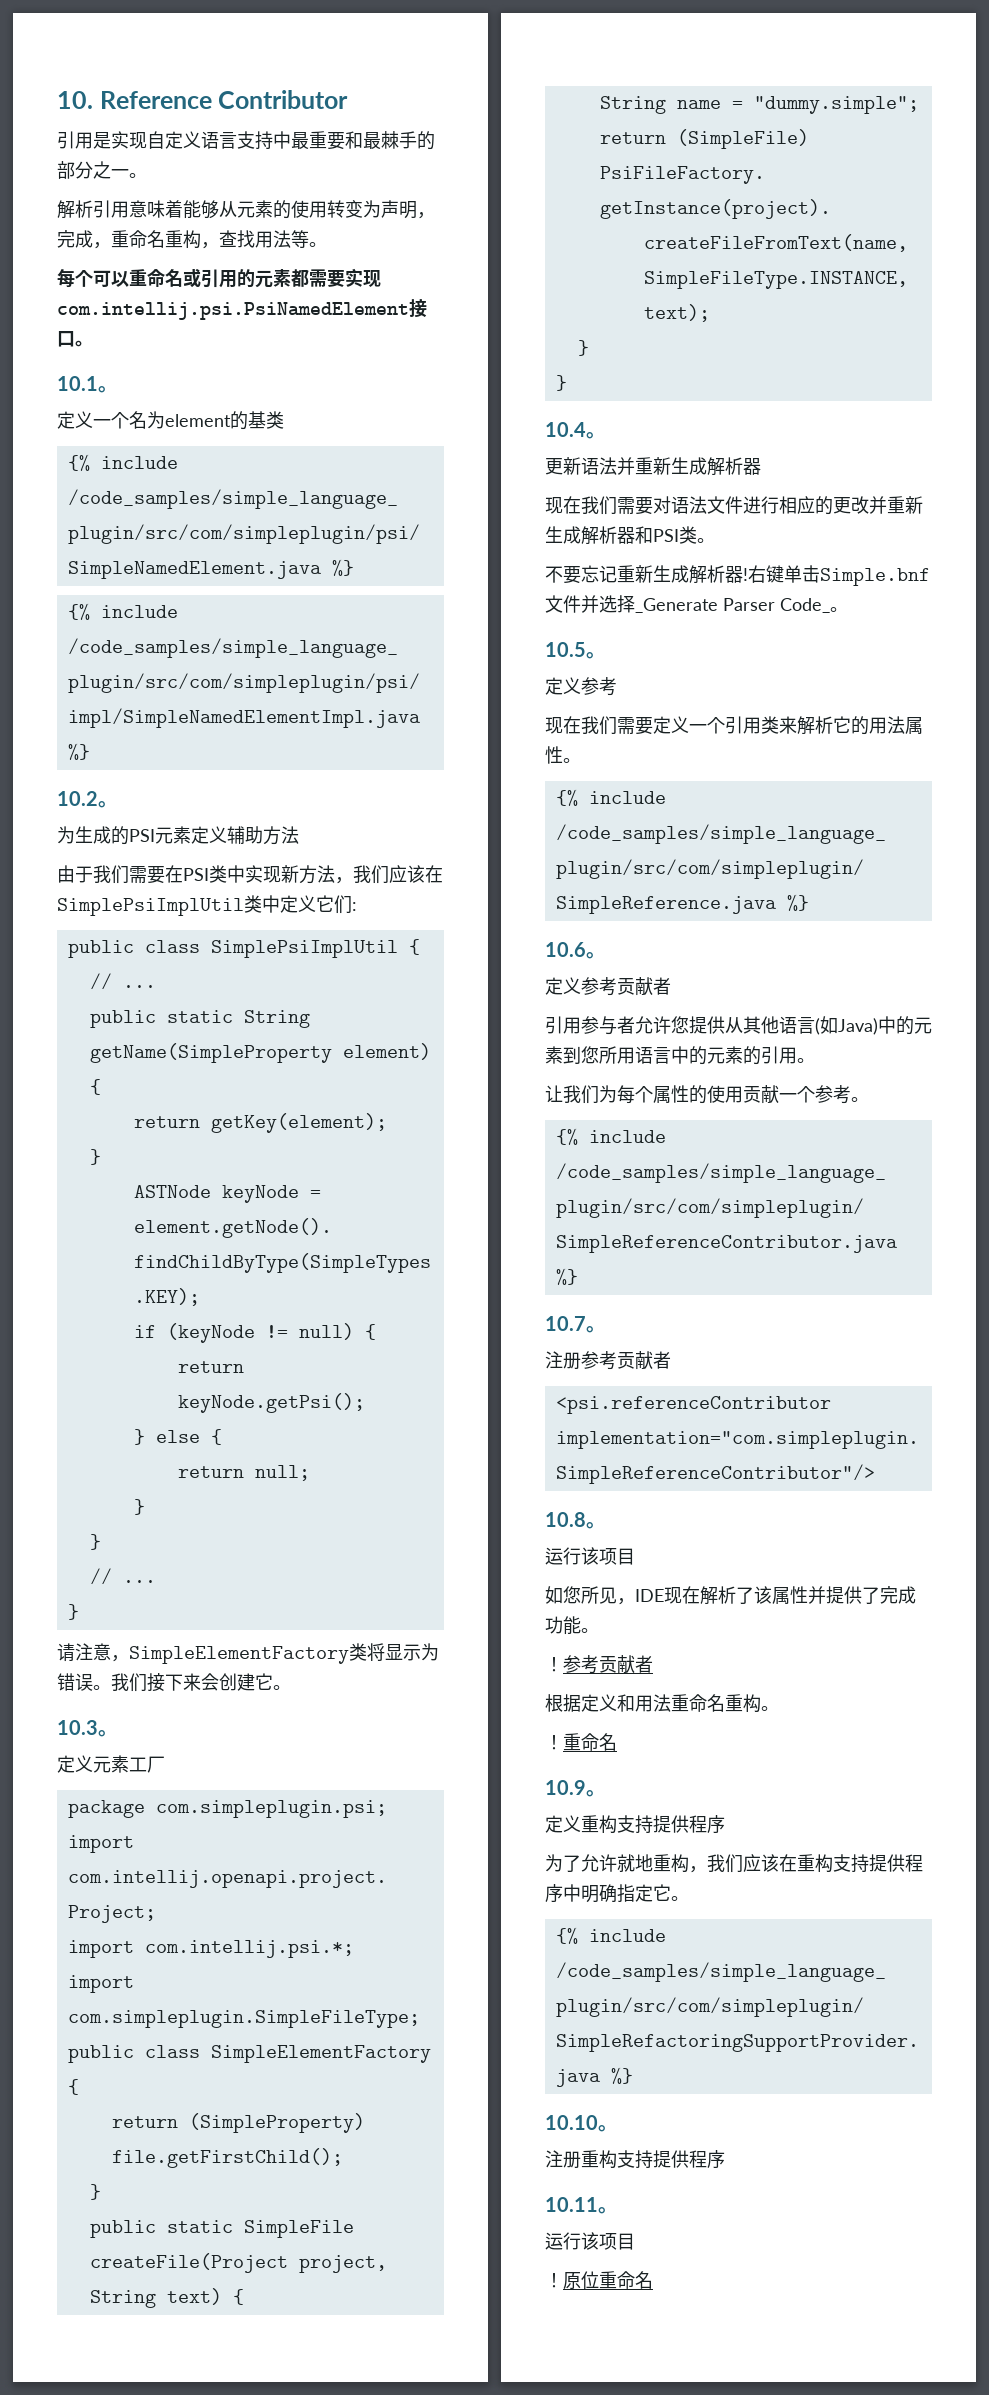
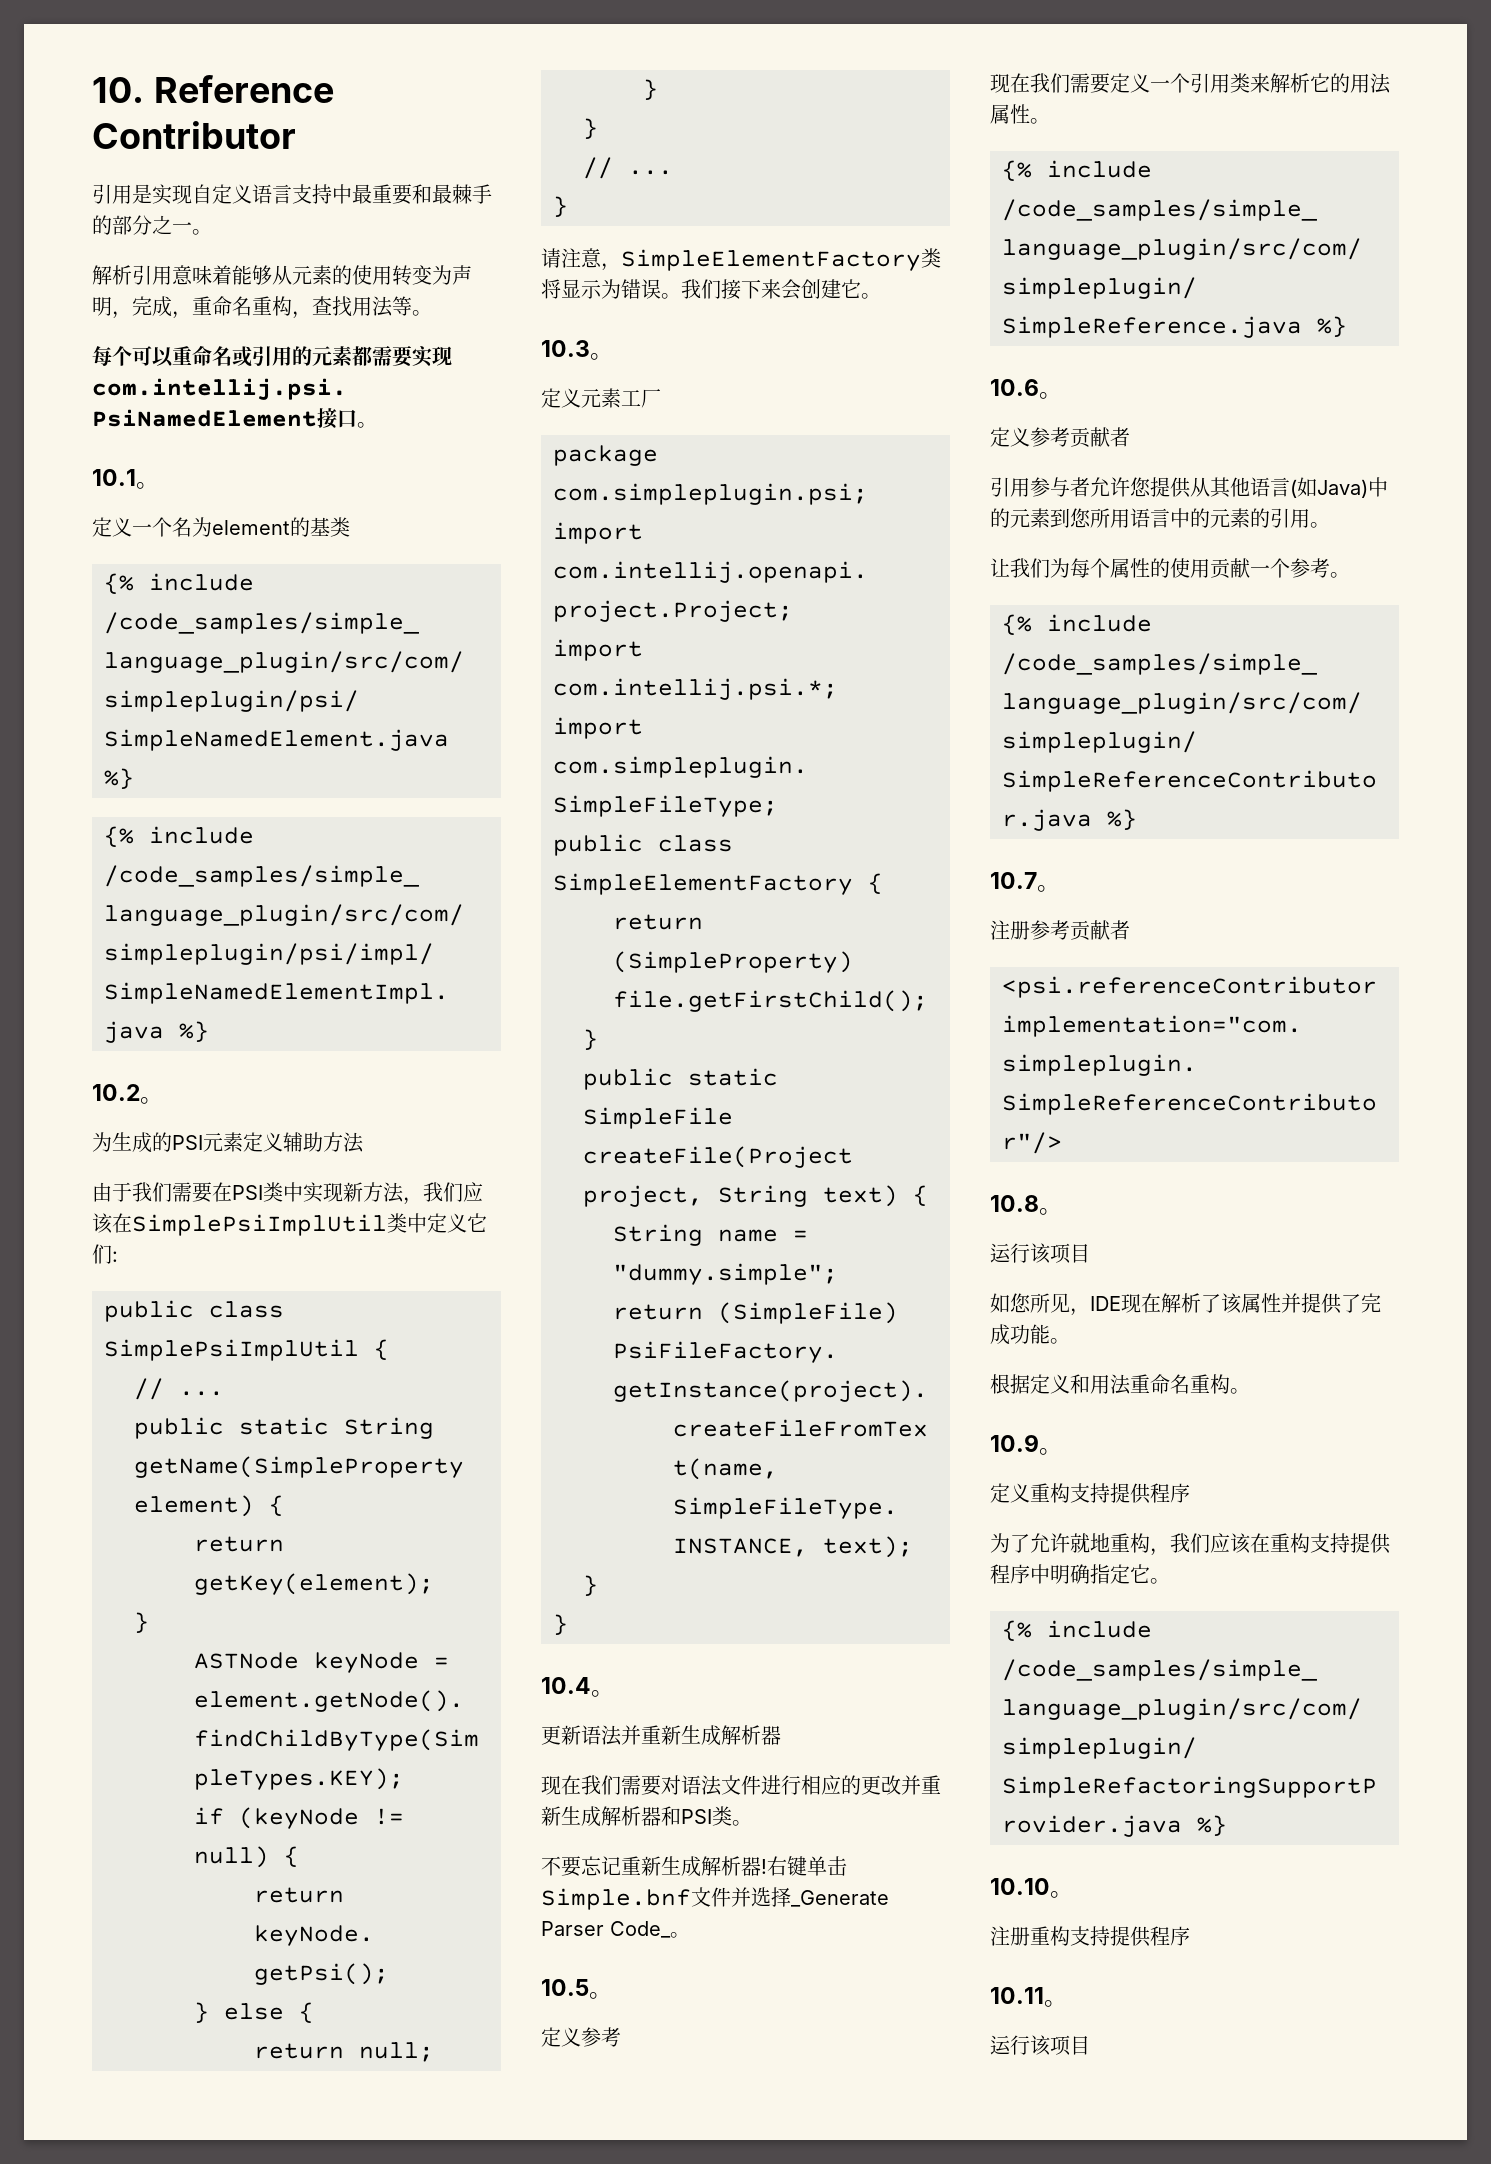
[545,1655,653,1674] // ！参考贡献者 -> (1070, 1341) none
[545,1733,617,1751] // ！重命名 -> (1250, 1391) none
[545,2271,653,2289] // ！原位重命名 -> (1090, 2045) none

